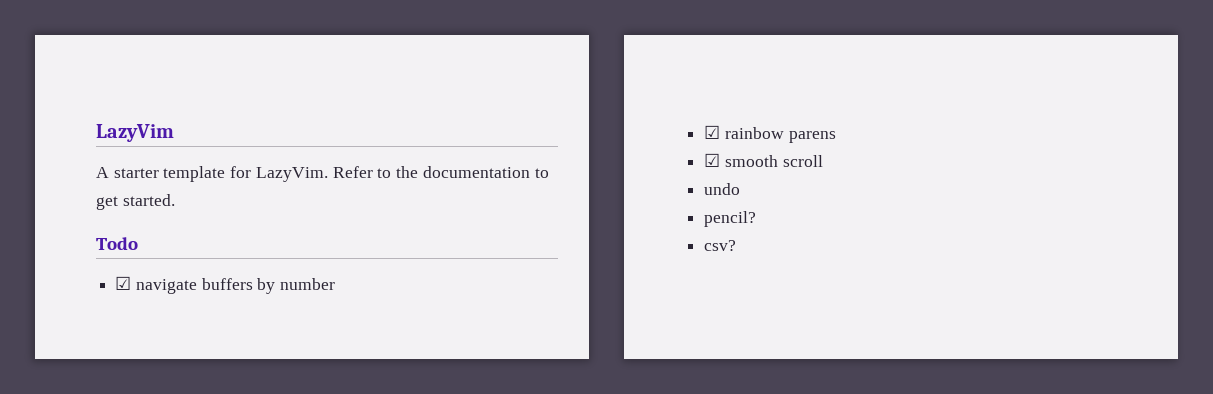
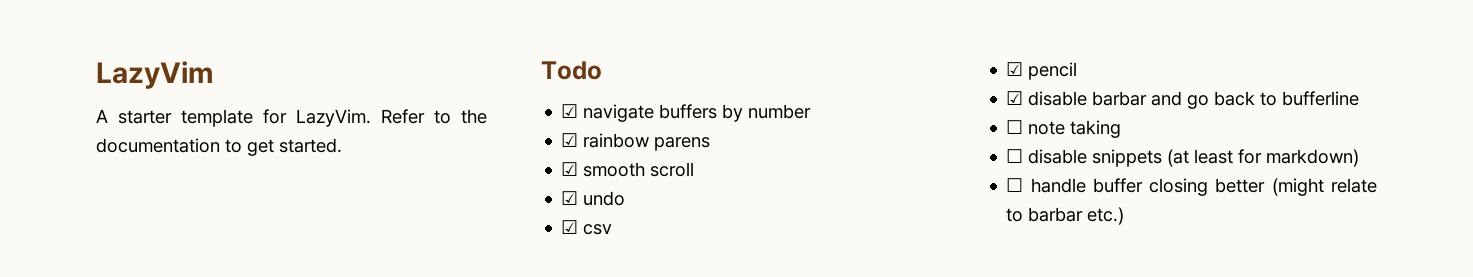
(823, 161) none -> [561,191,579,205] ☑
[704,211,757,227] [704,240,737,251] pencil? // csv? -> [561,220,613,235] [1006,62,1078,80] [1006,91,1360,109] [1006,120,1122,138] [1006,149,1360,167] [1006,178,1377,196] [1006,207,1125,225] ☑ csv // ☑ pencil // ☑ disable barbar and go back to bufferline // ☐ note taking // ☐ disable snippets (at least for markdown) // ☐ handle buffer closing better (might relate to barbar etc.)

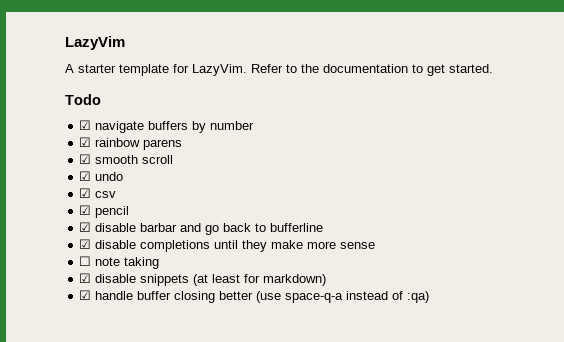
(1360, 98) none -> [79,239,376,252] // ☑ disable completions until they make more sense
[1006,149,1024,163] ☐ -> [79,273,92,283] ☑
[1006,178,1024,192] ☐ -> [79,290,92,300] ☑
[1271,178,1377,196] [1006,207,1125,225] (might relate to barbar etc.) -> [256,291,430,303] (use space-q-a instead of :qa)

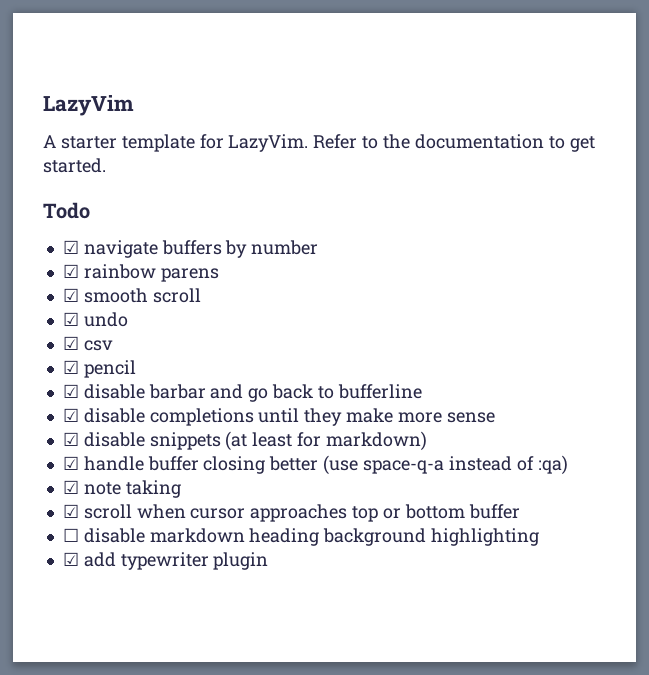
[79,256,160,269] // ☐ note taking -> (495, 417) none
(430, 297) none -> [62,480,181,498] [62,504,520,522] [62,528,540,546] [62,552,269,570] // ☑ note taking // ☑ scroll when cursor approaches top or bottom buffer // ☐ disable markdown heading background highlighting // ☑ add typewriter plugin

